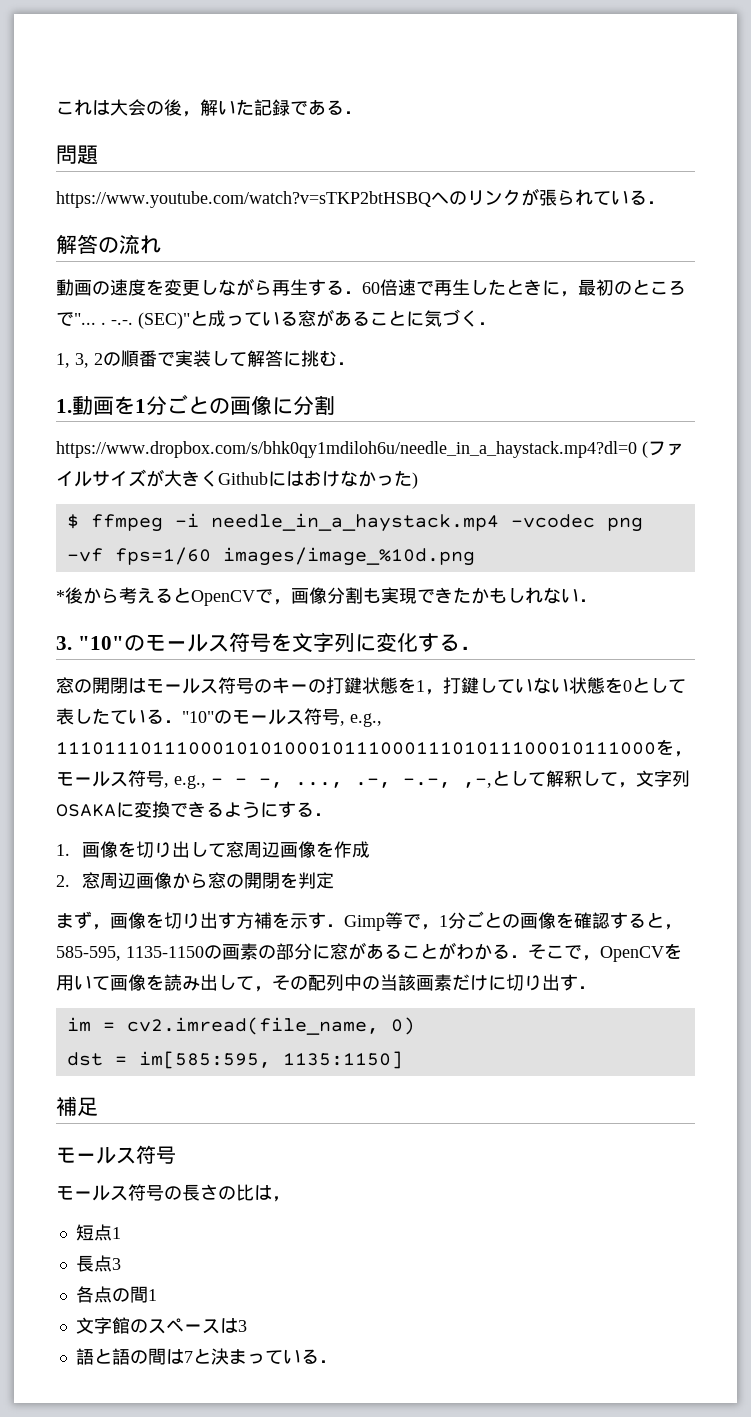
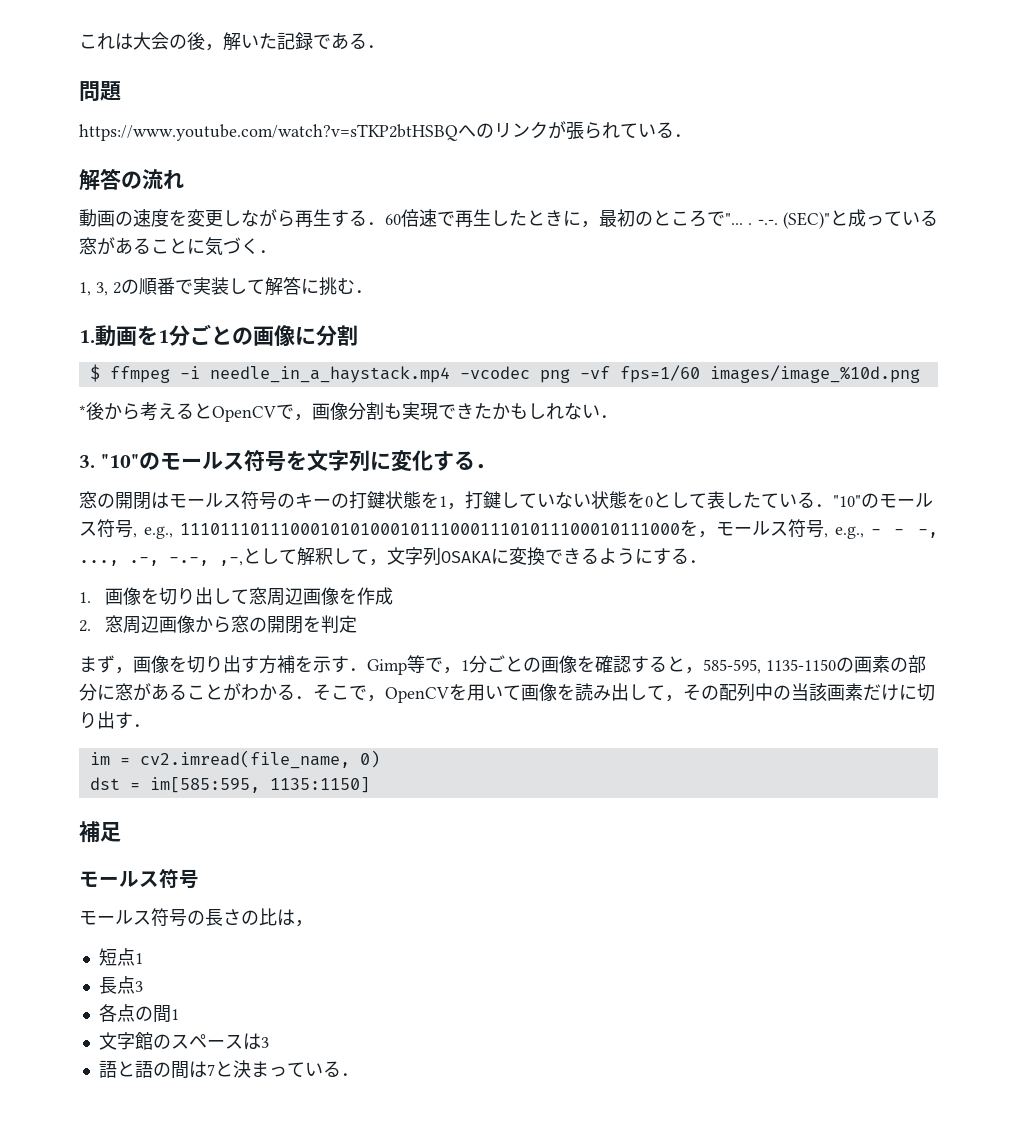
[56,441,684,458] [56,469,418,489] // https://www.dropbox.com/s/bhk0qy1mdiloh6u/needle_in_a_haystack.mp4?dl=0 (ファイルサイズが大きくGithubにはおけなかった) -> (358, 335) none

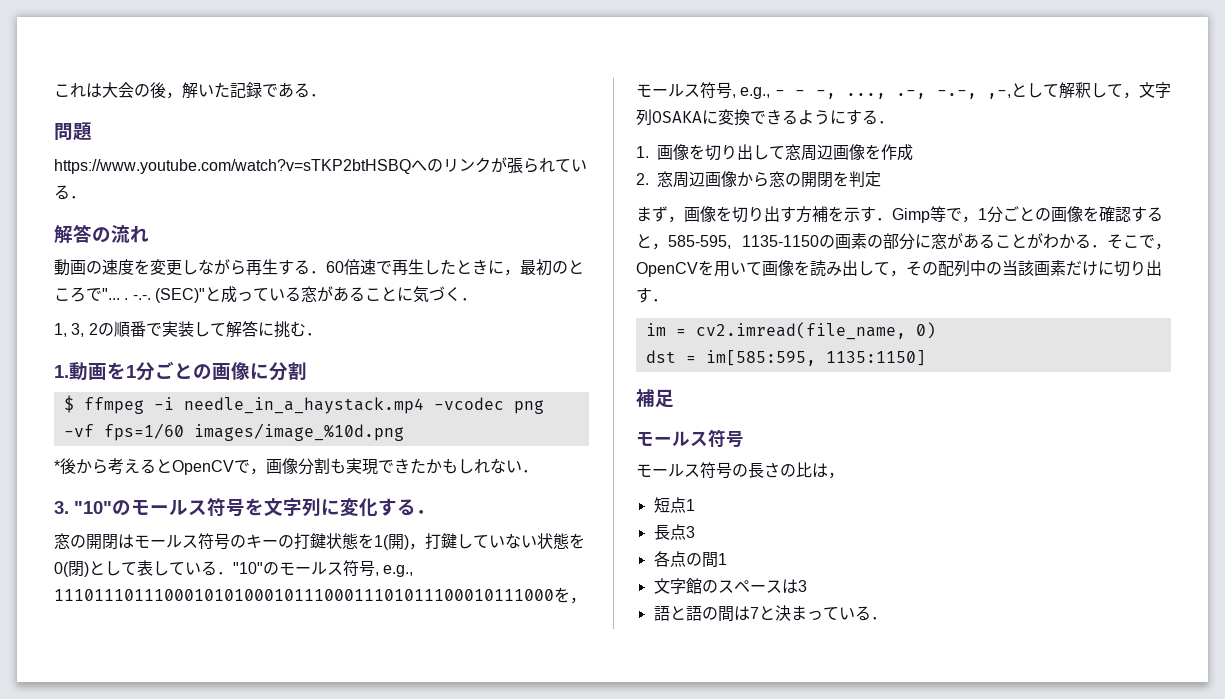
[439,496,447,507] 1 -> [374,534,409,550] 1(開)
[645,496,653,507] 0 -> [54,561,89,577] 0(閉)
[743,492,761,508] た -> (169, 568) none

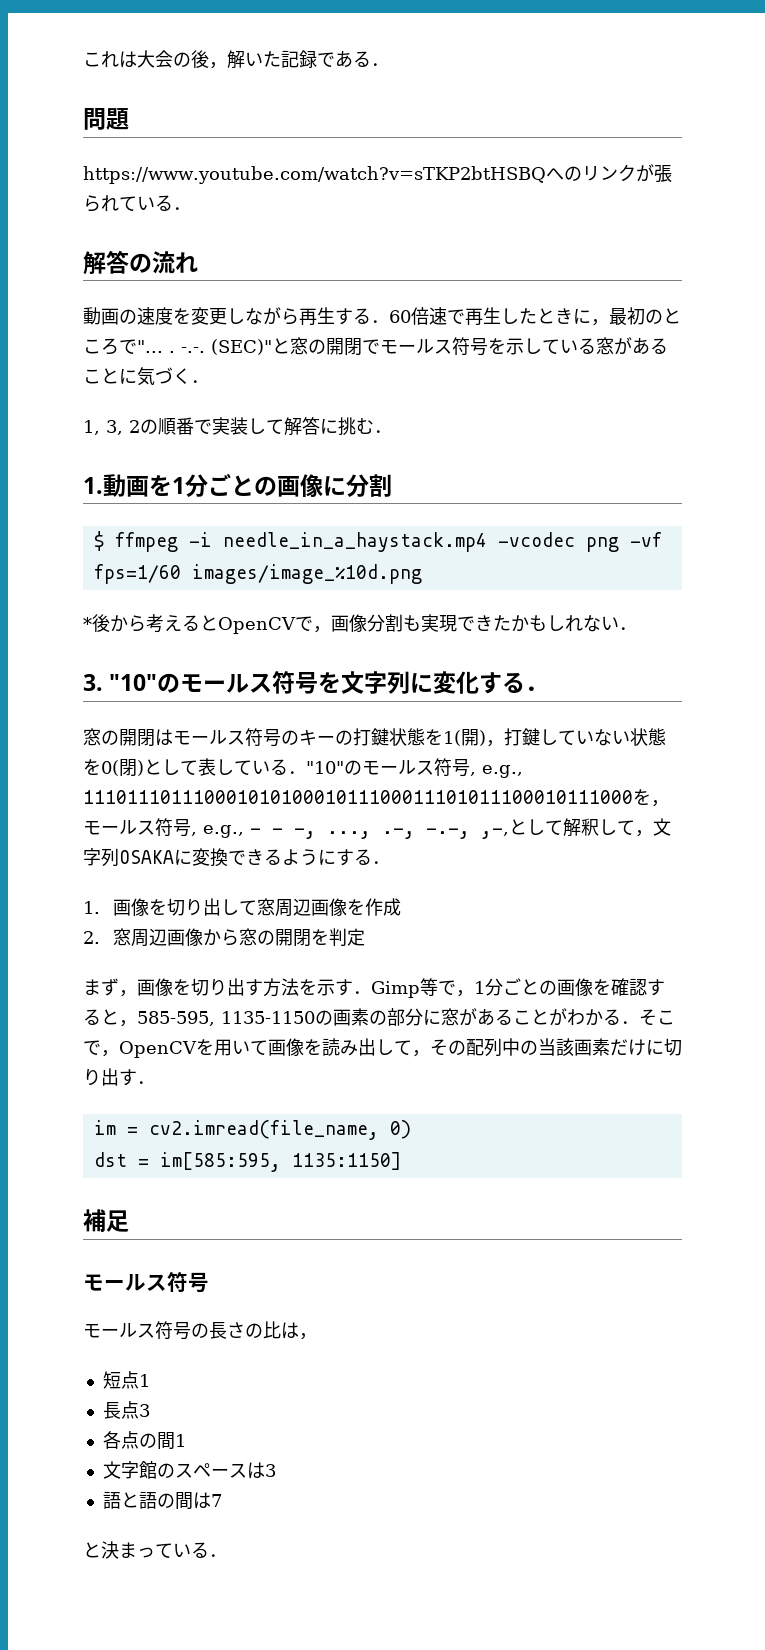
[220,286,253,303] 成っ -> [290,337,542,356] 窓の開閉でモールス符号を示し
[812,206,828,222] 補 -> [281,978,299,996] 法
(759, 613) none -> (222, 1500) //

